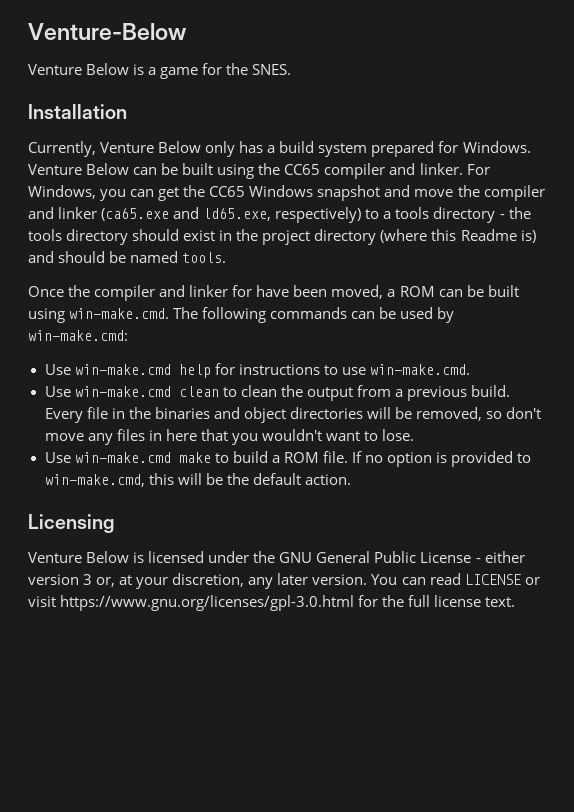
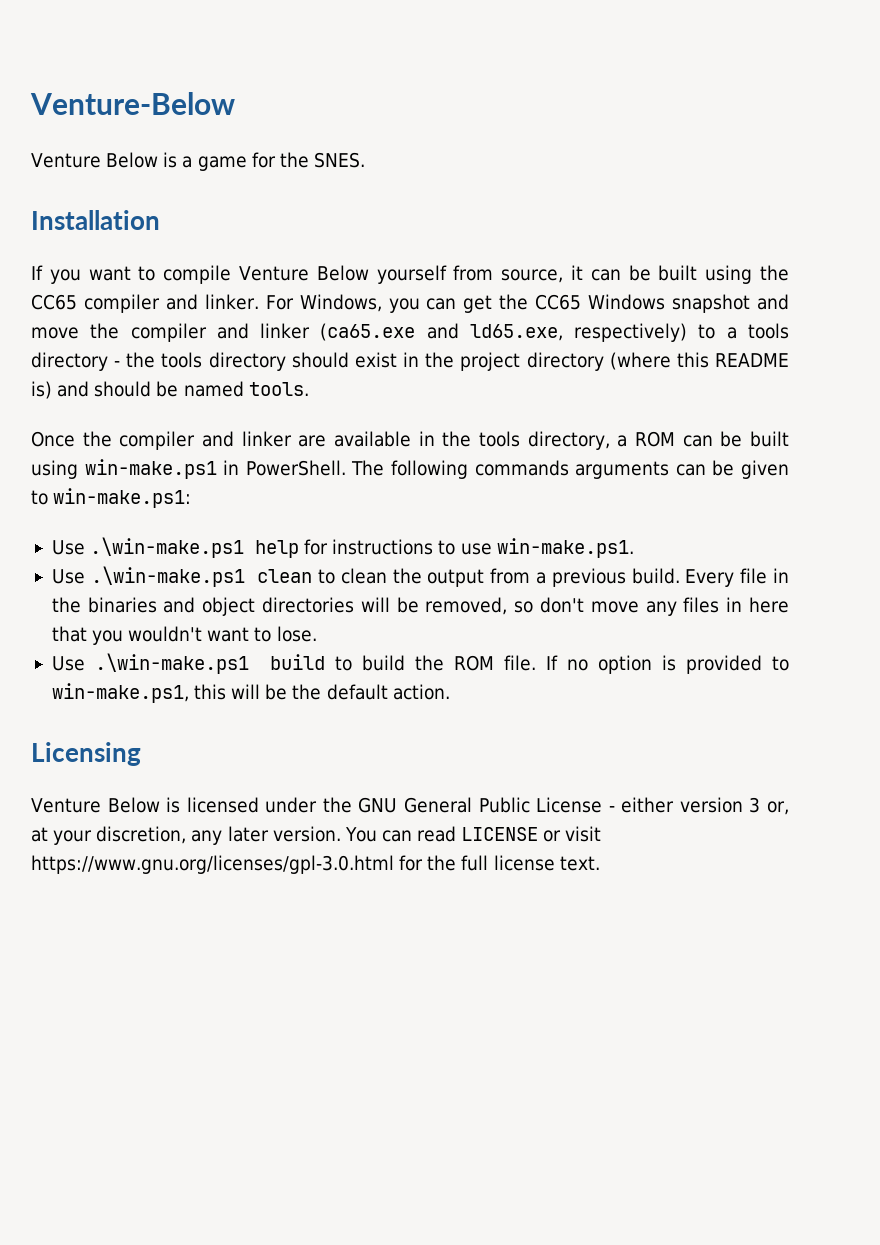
[28,141,531,157] [28,163,130,175] Currently, Venture Below only has a build system prepared for Windows. Venture Below -> [31,265,583,284] If you want to compile Venture Below yourself from source, it
[460,229,517,241] Readme -> [715,353,789,367] README
[232,285,384,299] for have been moved, -> [298,431,610,450] are available in the tools directory,
[69,308,170,319] win-make.cmd. -> [84,459,346,479] win-make.ps1 in PowerShell.
[351,307,455,323] [28,330,128,341] [44,364,171,375] can be used by win-make.cmd: // Use win-make.cmd -> [575,460,789,479] [31,488,192,508] [51,537,245,558] arguments can be given to win-make.ps1: // Use .\win-make.ps1
[369,364,470,375] [44,386,171,397] win-make.cmd. // Use win-make.cmd -> [496,538,634,558] [51,566,245,587] win-make.ps1. // Use .\win-make.ps1
[74,452,211,463] win-make.cmd make -> [94,653,326,674] .\win-make.ps1 build
[271,455,280,463] a -> [415,655,445,671] the
[44,474,145,487] win-make.cmd, -> [51,683,189,703] win-make.ps1,

